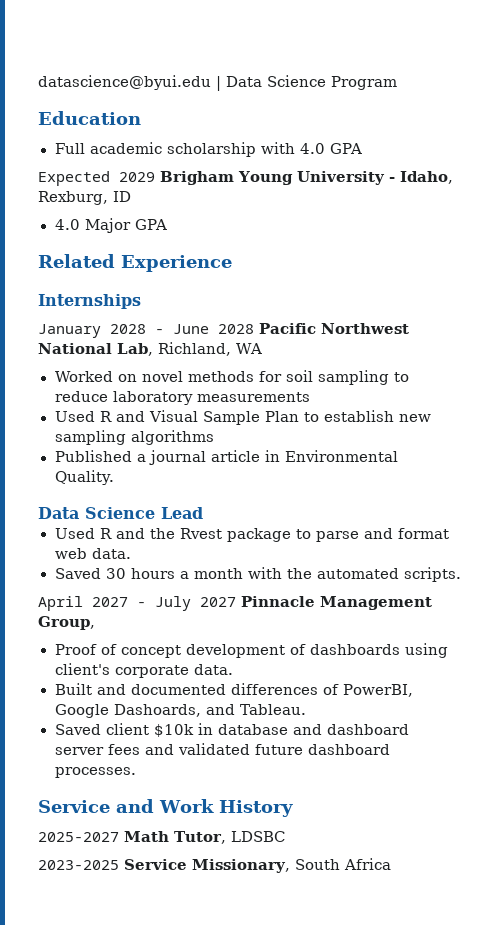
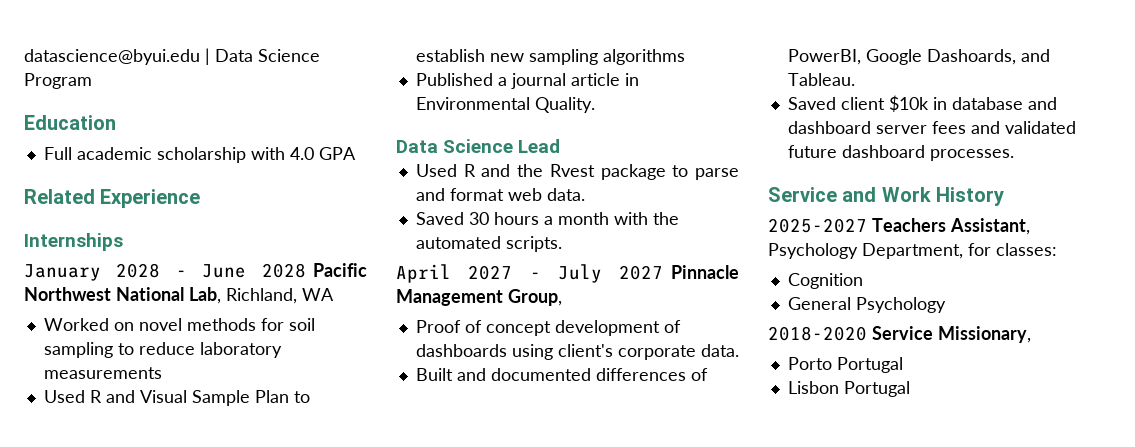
[38,171,453,186] [38,191,131,205] [54,218,168,233] // Expected 2029 Brigham Young University - Idaho, Rexburg, ID // 4.0 Major GPA -> (356, 153) none
[124,831,285,844] [38,858,391,873] Math Tutor, LDSBC // 2023-2025 Service Missionary, South Africa -> [872,218,1030,235] [768,243,1057,259] [787,273,863,289] [787,297,946,313] [768,326,1031,343] [787,357,903,373] [787,381,910,397] Teachers Assistant, Psychology Department, for classes: // Cognition // General Psychology // 2018-2020 Service Missionary, // Porto Portugal // Lisbon Portugal

